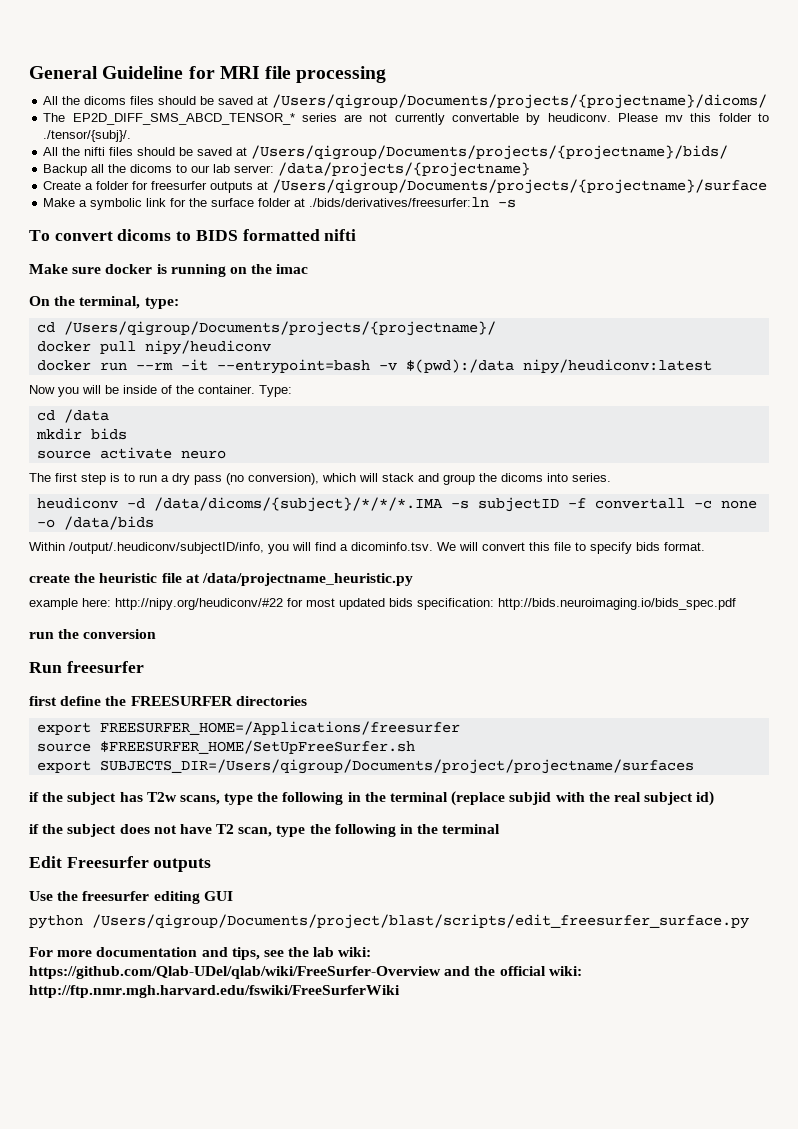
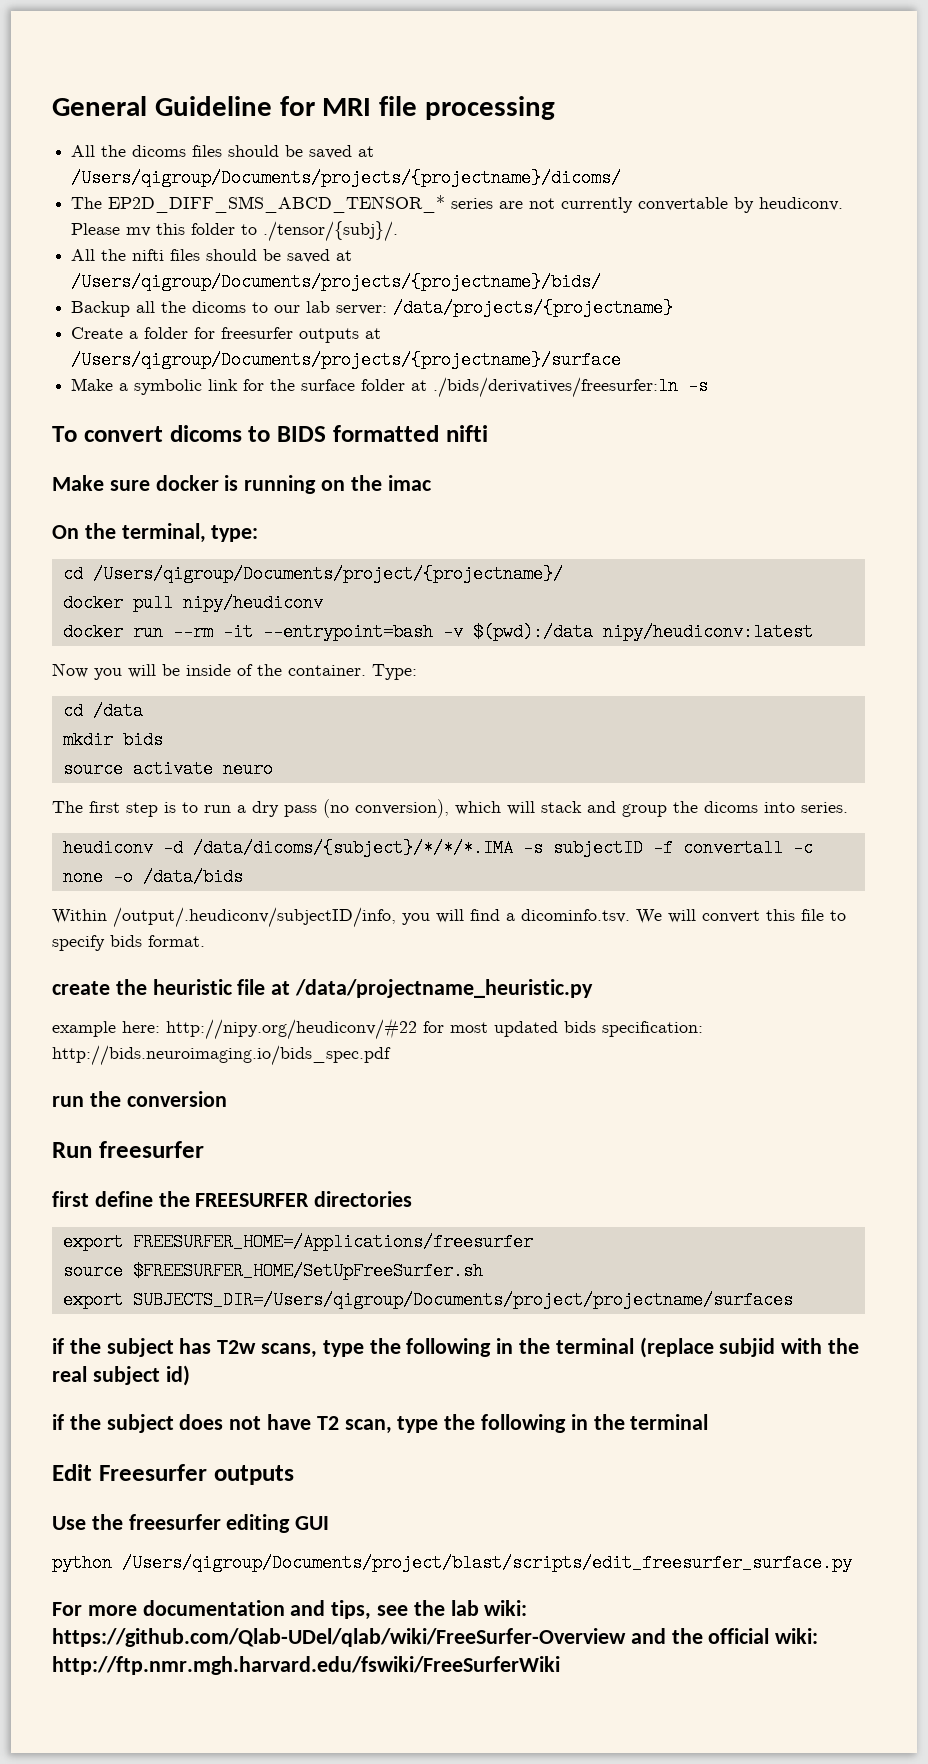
[63,321,496,336] /Users/qigroup/Documents/projects/{projectname}/ -> [92,565,563,583] /Users/qigroup/Documents/project/{projectname}/

